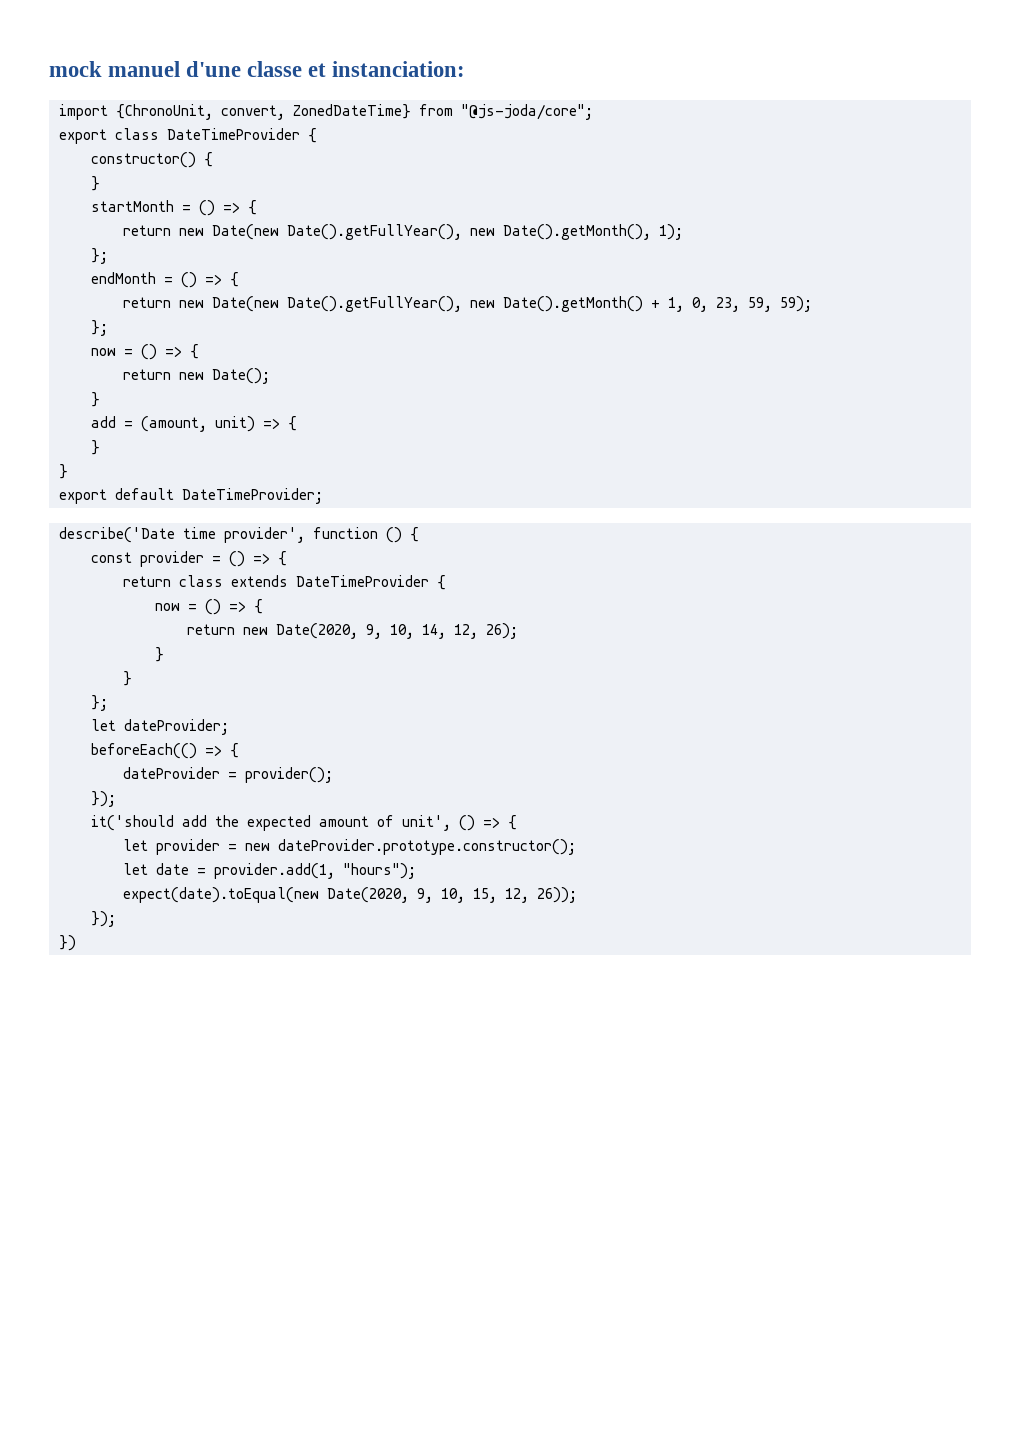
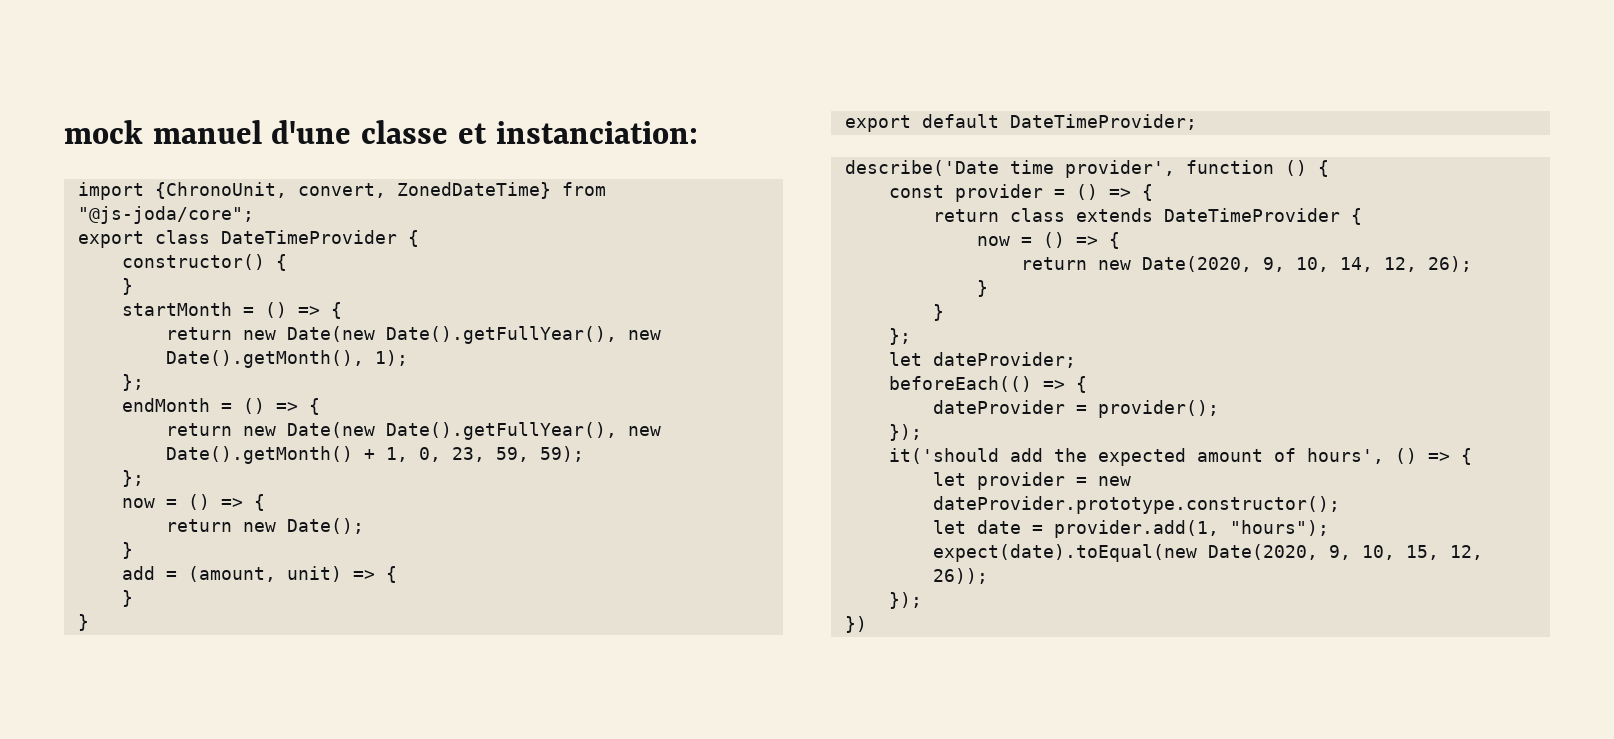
[401,815,451,831] unit', -> [1306,448,1384,464] hours',

